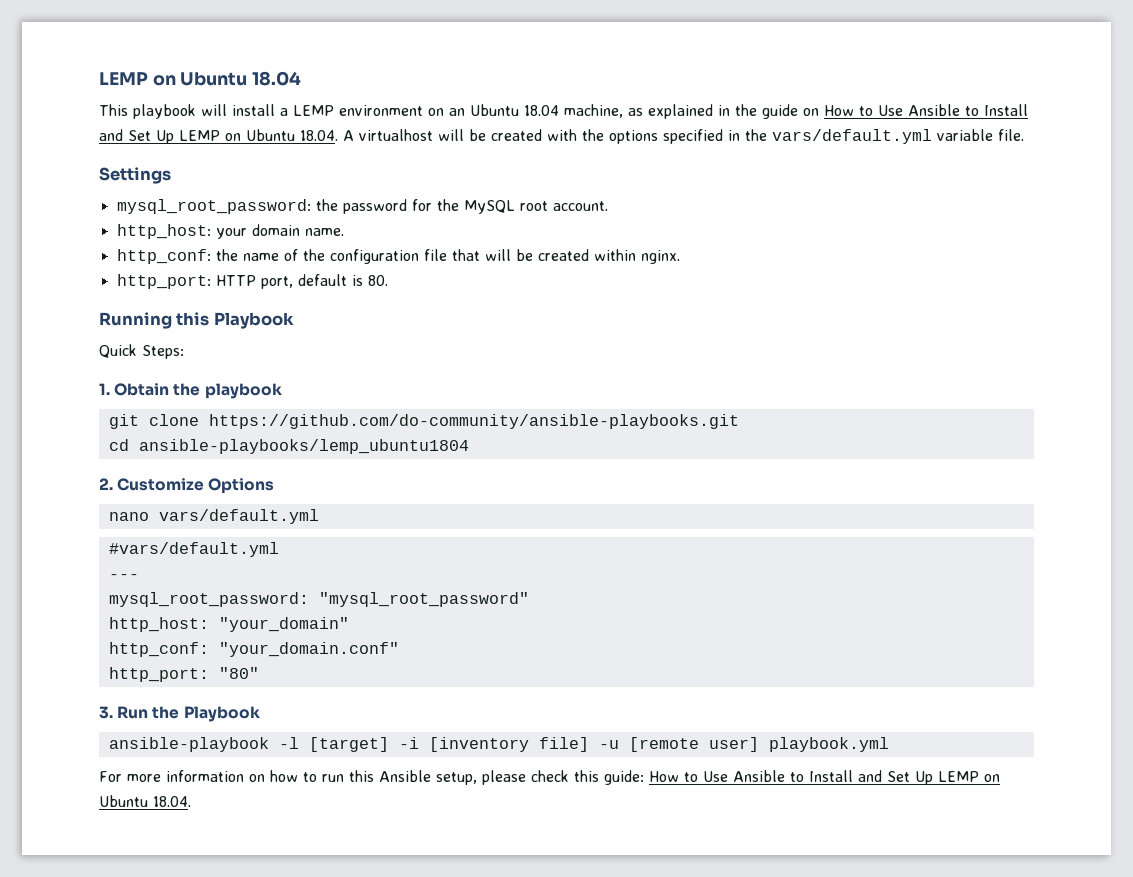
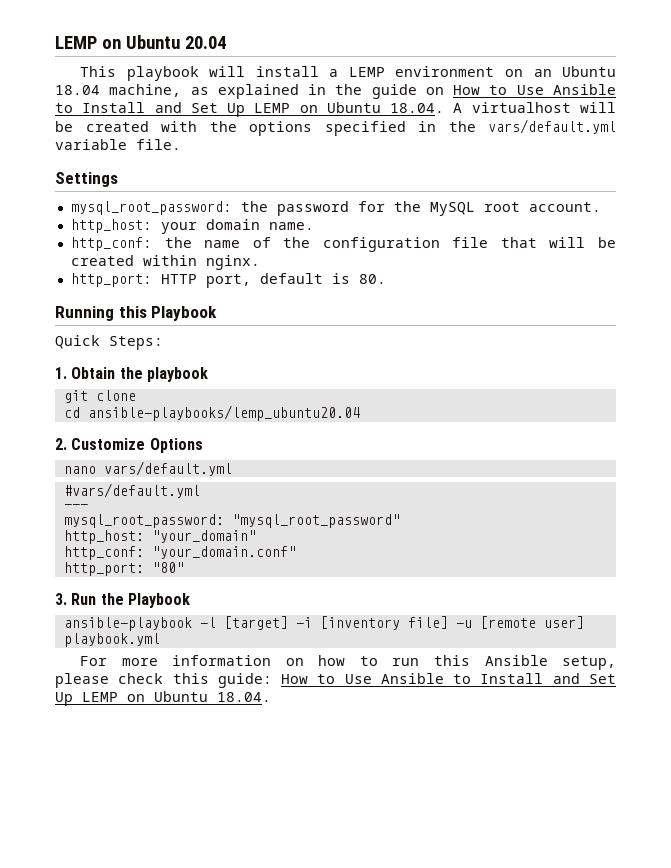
[99,71,302,86] LEMP on Ubuntu 18.04 -> [55,35,226,49] LEMP on Ubuntu 20.04
[208,414,739,429] https://github.com/do-community/ansible-playbooks.git -> (136, 395) none
[138,439,469,454] ansible-playbooks/lemp_ubuntu1804 -> [87,405,360,421] ansible-playbooks/lemp_ubuntu20.04

